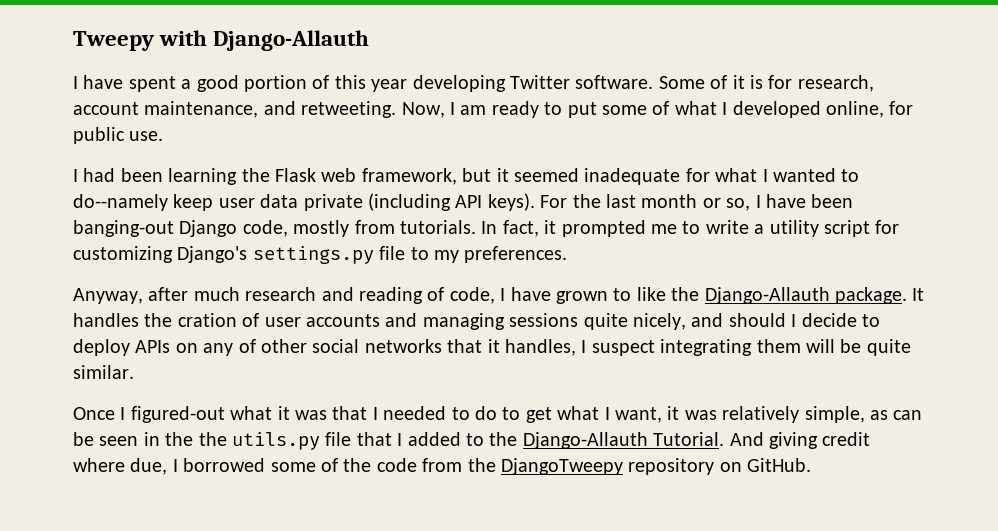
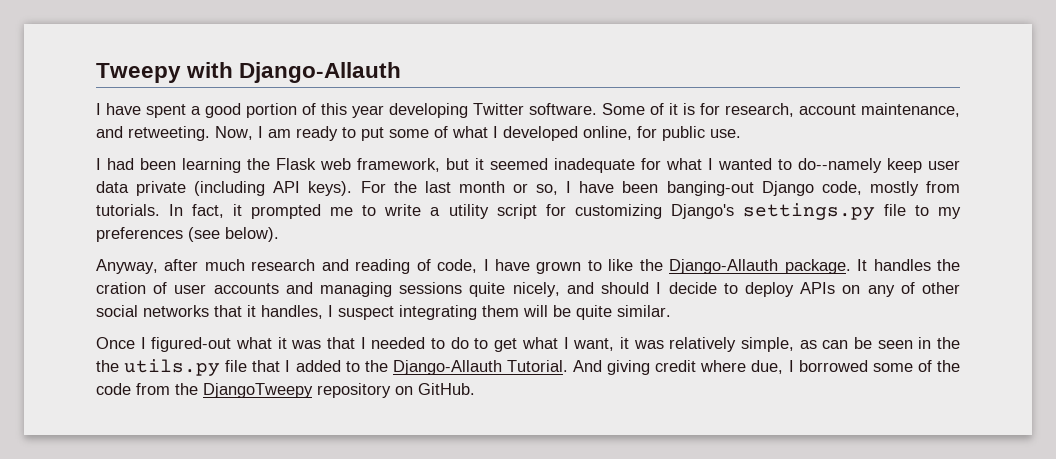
[464,246,568,263] preferences. -> [96,227,279,242] preferences (see below).

